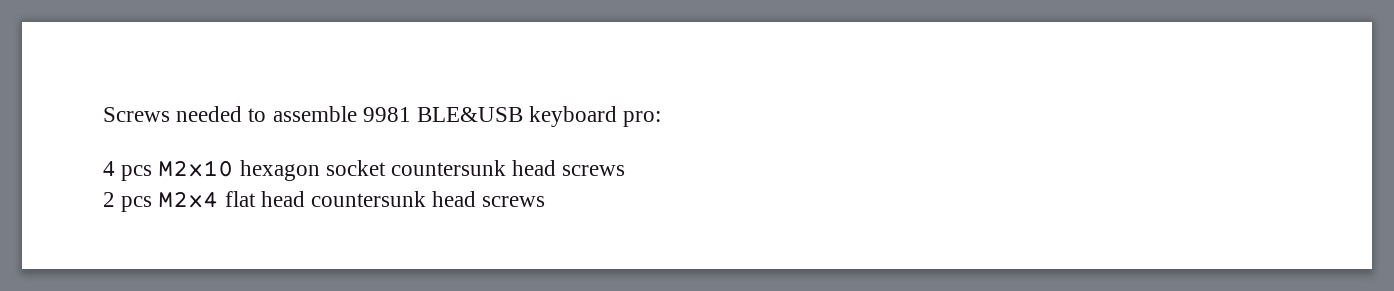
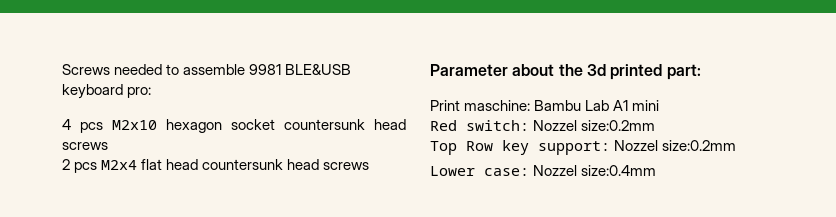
(546, 201) none -> [430,64,701,80] [430,100,660,111] [430,120,656,131] [430,140,737,155] [430,165,657,176] // Parameter about the 3d printed part: // Print maschine: Bambu Lab A1 mini // Red switch: Nozzel size:0.2mm // Top Row key support: Nozzel size:0.2mm // Lower case: Nozzel size:0.4mm

